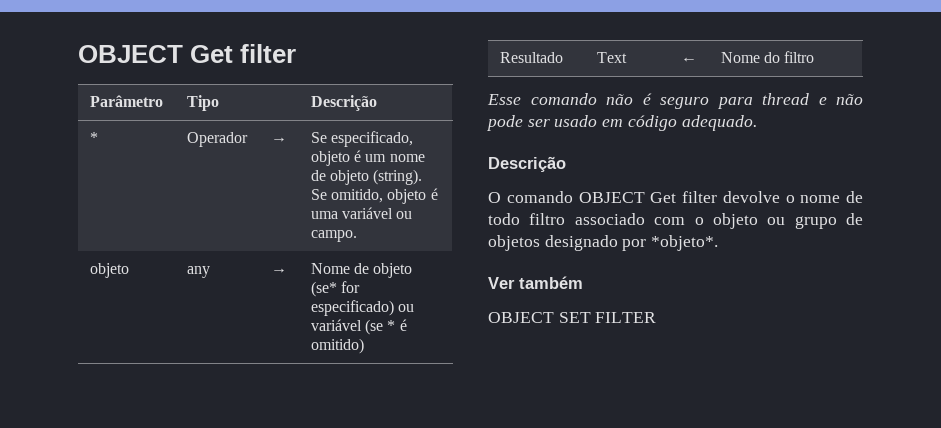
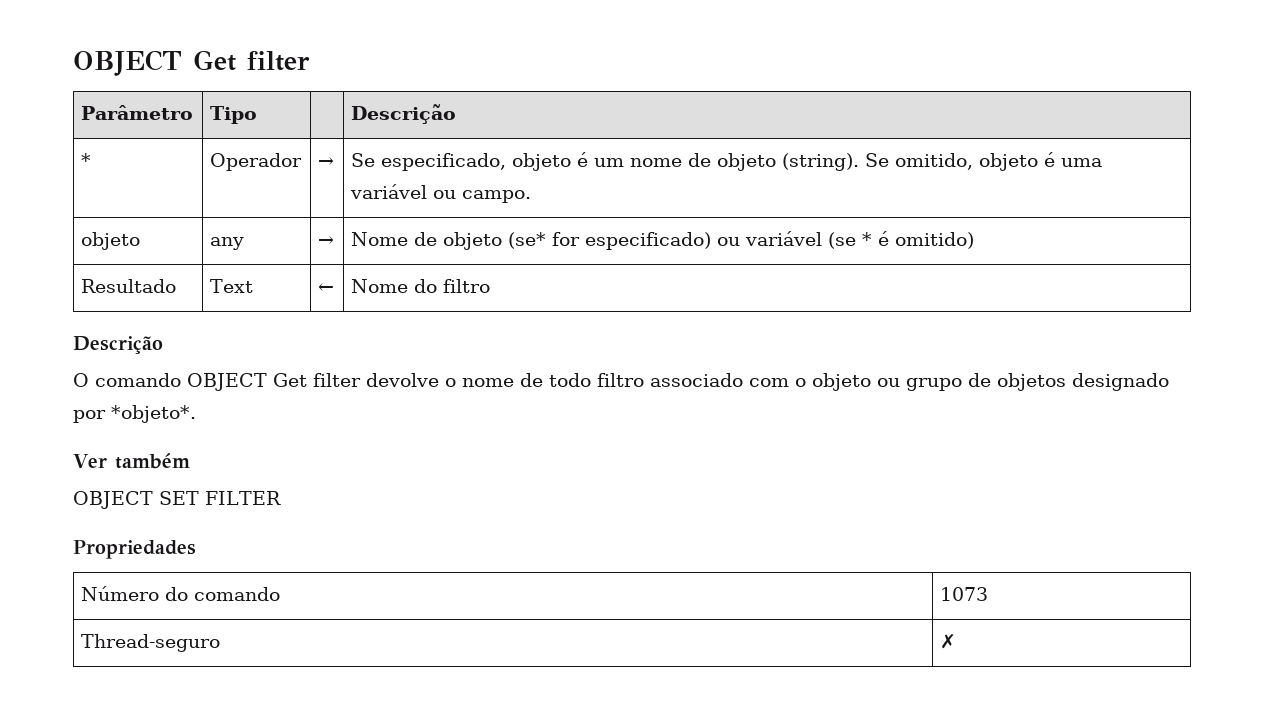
[487,93,863,109] [486,115,757,131] // Esse comando não é seguro para thread e não pode ser usado em código adequado. -> (491, 286) none
(657, 317) none -> [73,540,196,559] [81,586,281,601] [940,587,989,601] [81,634,221,652] [940,634,957,649] // Propriedades // Número do comando | 1073 // Thread-seguro | ✗

